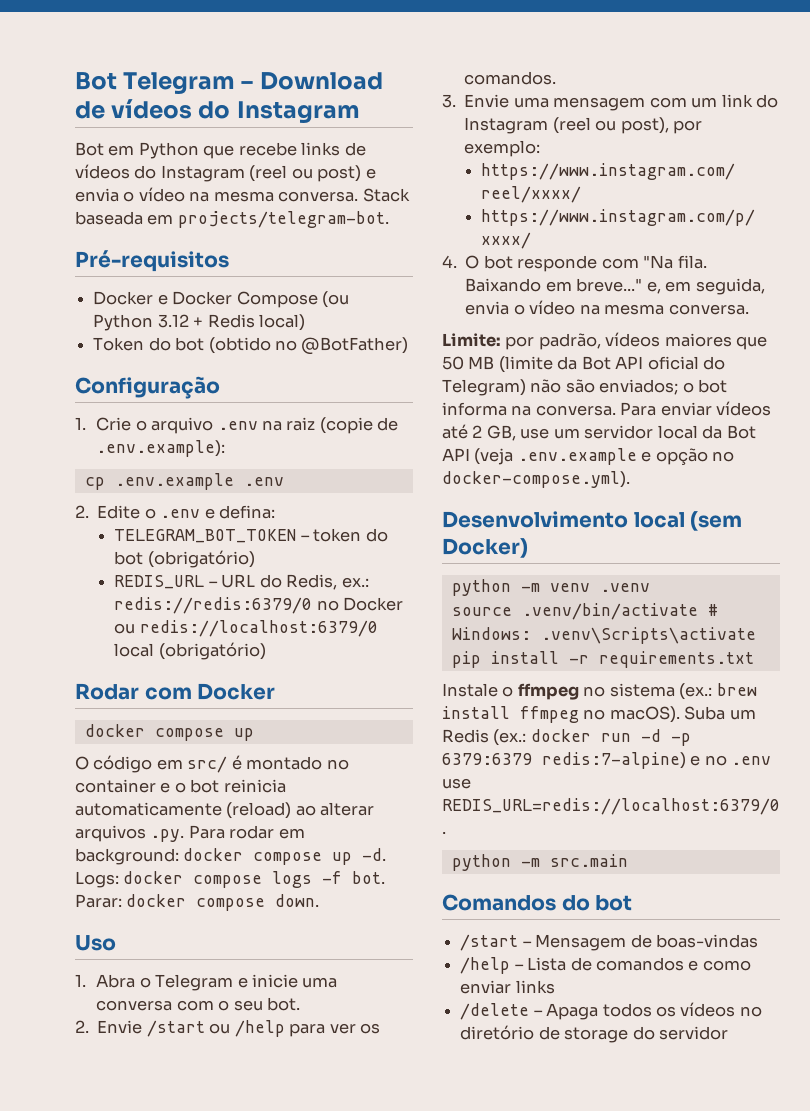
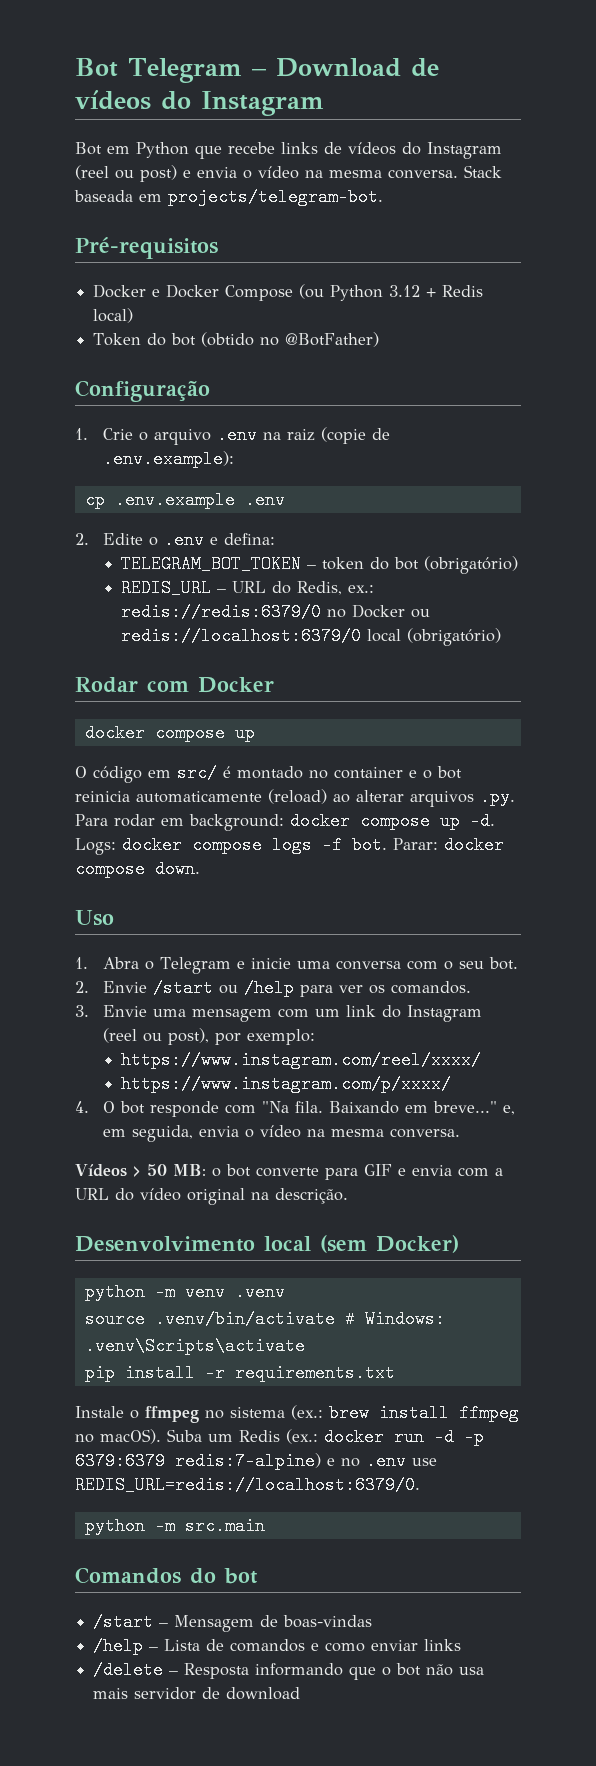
[442,332,768,350] [442,356,726,373] [442,379,728,396] [442,401,772,416] [442,424,756,441] [442,448,735,465] [442,471,630,488] Limite: por padrão, vídeos maiores que 50 MB (limite da Bot API oficial do Telegram) não são enviados; o bot informa na conversa. Para enviar vídeos até 2 GB, use um servidor local da Bot API (veja .env.example e opção no docker-compose.yml). -> [75,1164,503,1180] [75,1188,348,1205] Vídeos > 50 MB: o bot converte para GIF e envia com a URL do vídeo original na descrição.
[546,1002,762,1020] [460,1025,728,1043] Apaga todos os vídeos no diretório de storage do servidor -> [184,1663,485,1680] [93,1687,301,1700] Resposta informando que o bot não usa mais servidor de download

